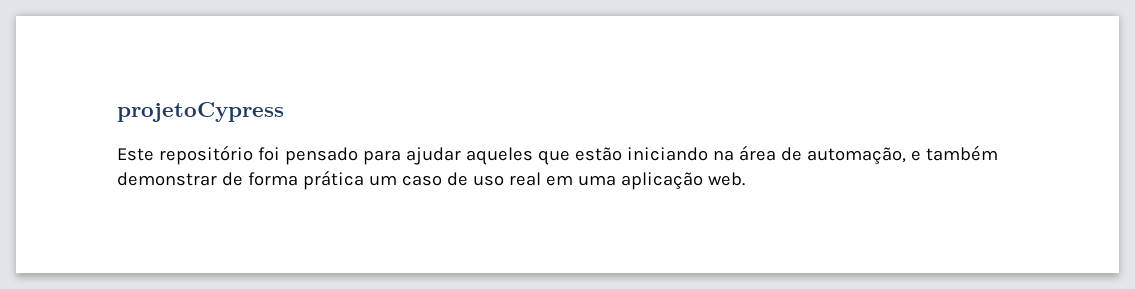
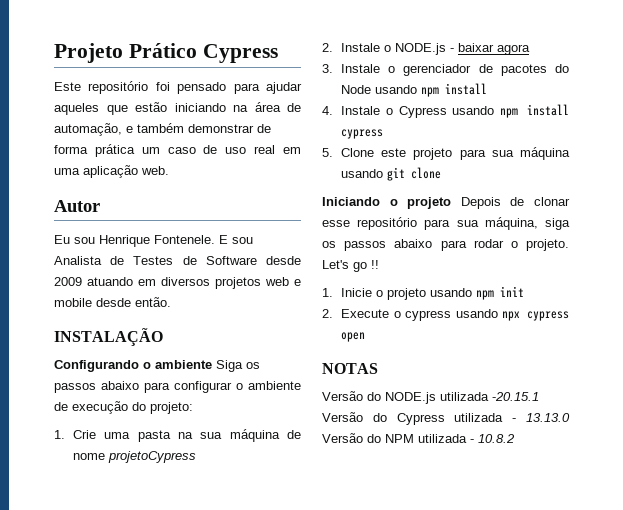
[117,102,284,122] projetoCypress -> [54,43,278,63] Projeto Prático Cypress
(745, 179) none -> [54,200,100,212] [54,235,253,247] [54,256,301,265] [54,277,301,289] [54,297,171,307] [54,328,163,346] [54,360,260,372] [54,381,301,393] [54,401,193,414] [54,429,302,442] [73,451,197,463] [322,43,531,55] [322,64,569,76] [341,83,488,97] [322,104,569,118] [341,129,384,139] [322,147,570,160] [341,167,442,181] [322,197,570,209] [322,217,570,230] [322,239,569,251] [322,260,379,272] [322,286,525,300] [322,309,569,321] [341,332,366,342] [322,363,378,374] [322,391,539,404] [322,412,570,425] [322,433,515,443] // Autor // Eu sou Henrique Fontenele. E sou Analista de Testes de Software desde 2009 atuando em diversos projetos web e mobile desde então. // INSTALAÇÃO // Configurando o ambiente Siga os passos abaixo para configurar o ambiente de execução do projeto: // 1. Crie uma pasta na sua máquina de nome projetoCypress // 2. Instale o NODE.js - baixar agora // 3. Instale o gerenciador de pacotes do Node usando npm install // 4. Instale o Cypress usando npm install cypress // 5. Clone este projeto para sua máquina usando git clone // Iniciando o projeto Depois de clonar esse repositório para sua máquina, siga os passos abaixo para rodar o projeto. Let's go !! // 1. Inicie o projeto usando npm init // 2. Execute o cypress usando npx cypress open // NOTAS // Versão do NODE.js utilizada -20.15.1 Versão do Cypress utilizada - 13.13.0 Versão do NPM utilizada - 10.8.2

